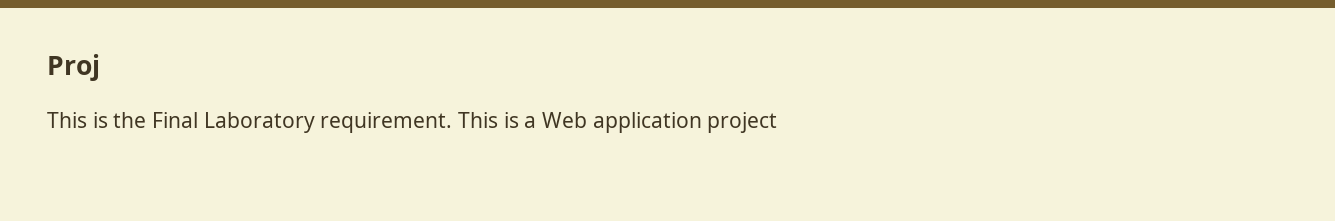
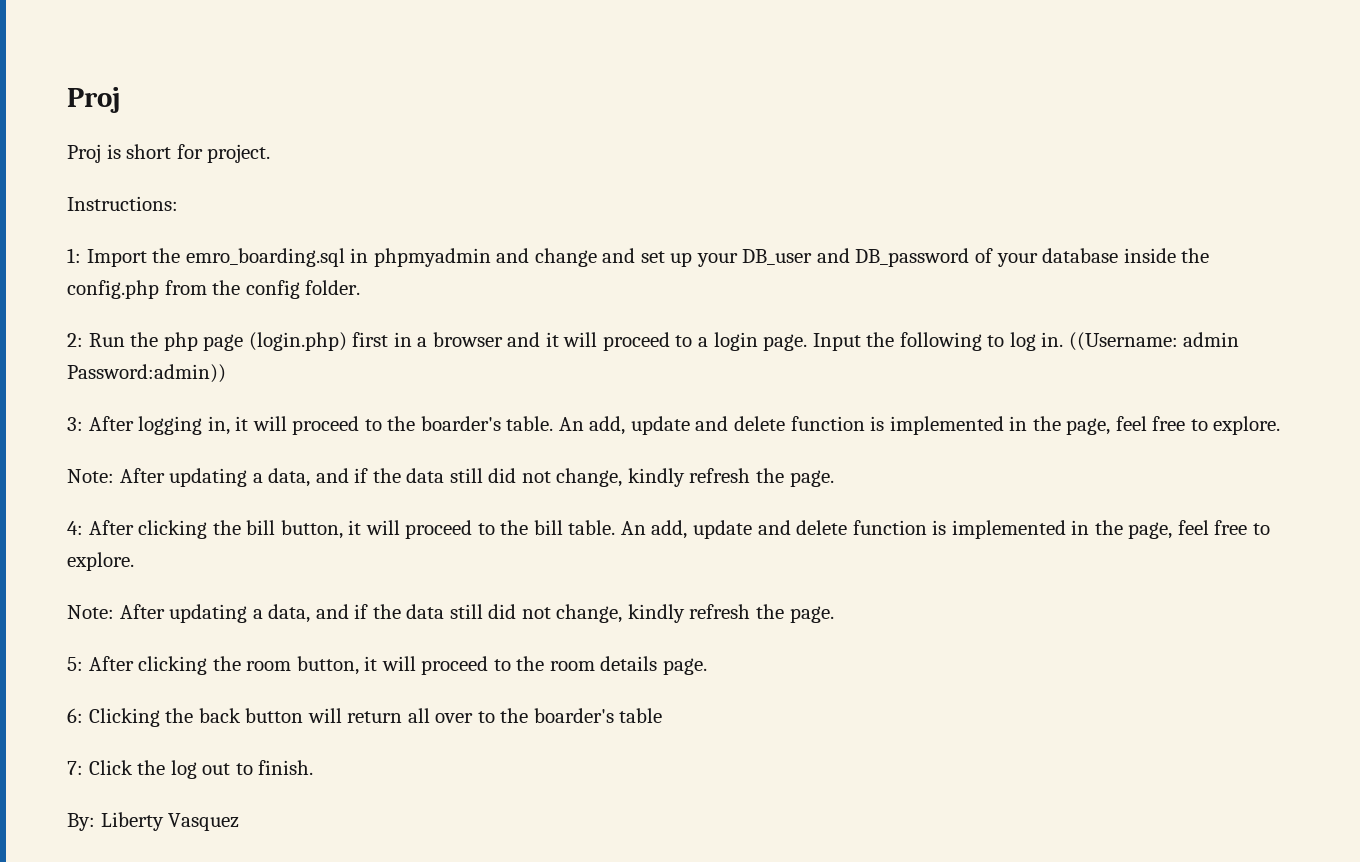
[47,112,778,133] This is the Final Laboratory requirement. This is a Web application project -> [67,144,271,163] [67,196,178,211] [67,248,1210,267] [67,280,361,299] [67,332,1240,351] [67,364,226,383] [67,416,1281,435] [67,468,834,487] [67,520,1270,539] [67,552,134,571] [67,604,834,623] [67,656,707,675] [67,708,663,727] [67,760,314,779] [67,812,240,831] Proj is short for project. // Instructions: // 1: Import the emro_boarding.sql in phpmyadmin and change and set up your DB_user and DB_password of your database inside the config.php from the config folder. // 2: Run the php page (login.php) first in a browser and it will proceed to a login page. Input the following to log in. ((Username: admin Password:admin)) // 3: After logging in, it will proceed to the boarder's table. An add, update and delete function is implemented in the page, feel free to explore. // Note: After updating a data, and if the data still did not change, kindly refresh the page. // 4: After clicking the bill button, it will proceed to the bill table. An add, update and delete function is implemented in the page, feel free to explore. // Note: After updating a data, and if the data still did not change, kindly refresh the page. // 5: After clicking the room button, it will proceed to the room details page. // 6: Clicking the back button will return all over to the boarder's table // 7: Click the log out to finish. // By: Liberty Vasquez

